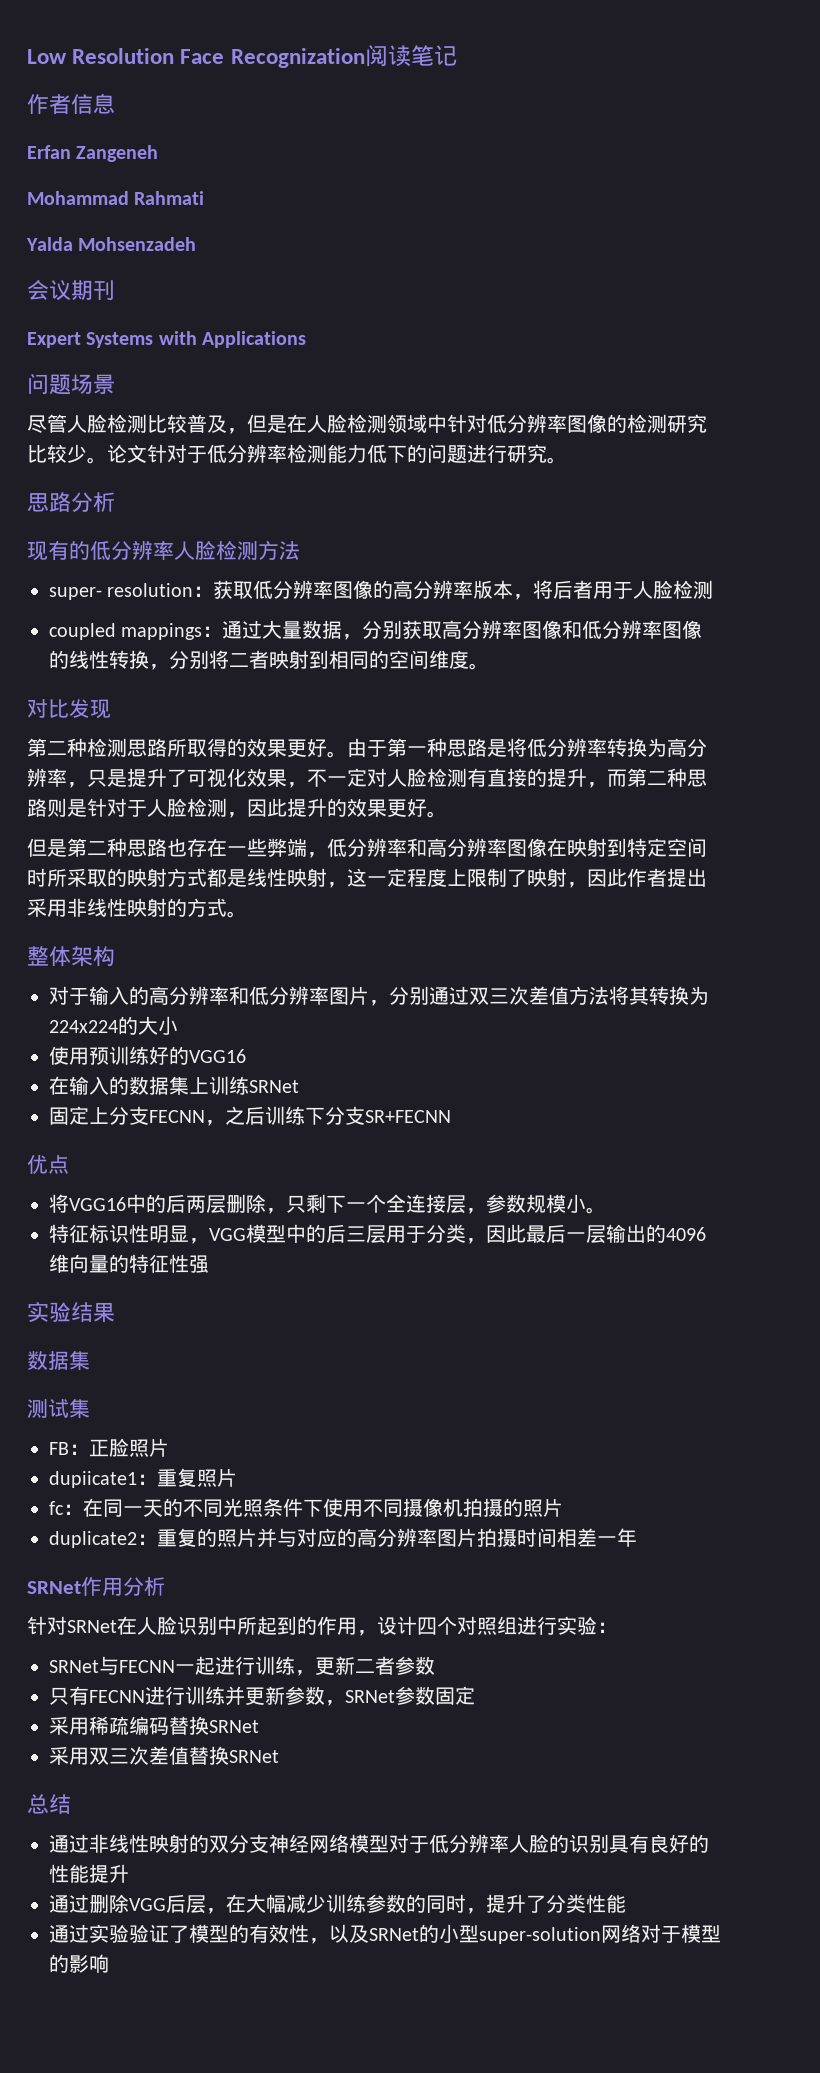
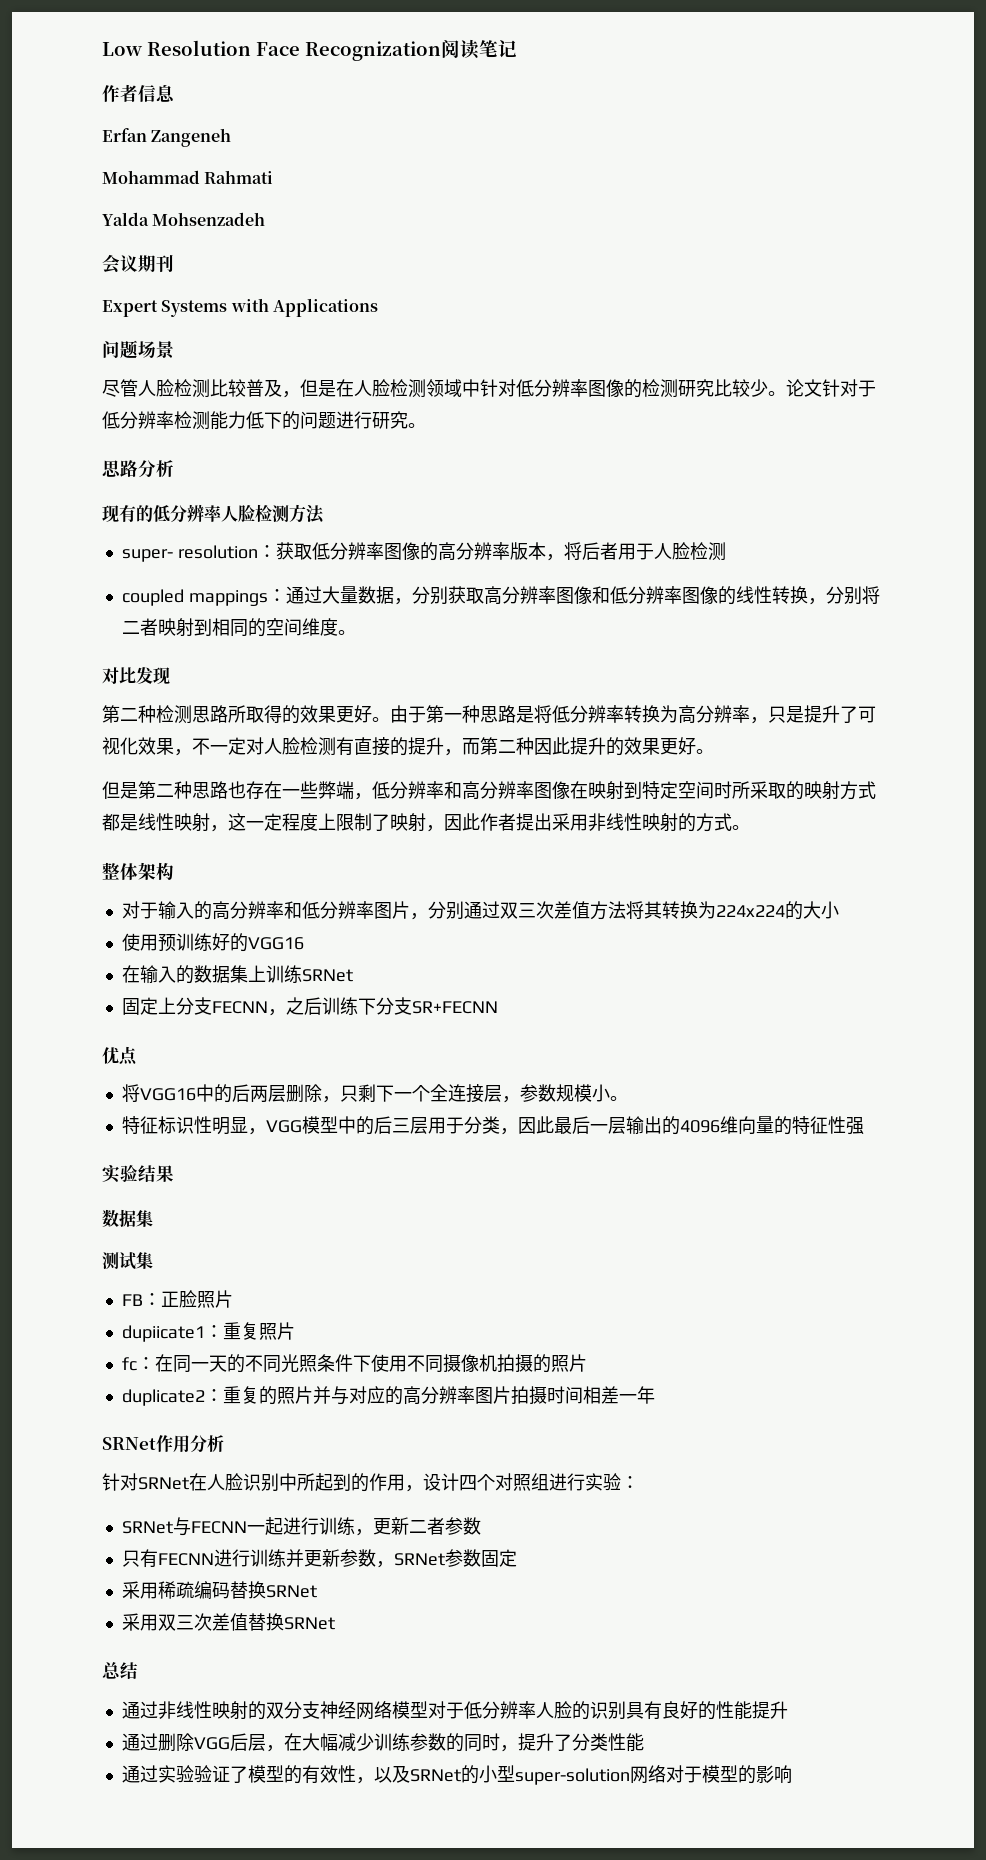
[687,769,707,787] [27,798,247,818] 思路则是针对于人脸检测， -> (534, 746) none

